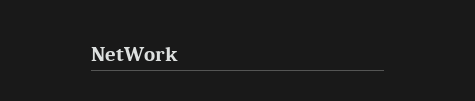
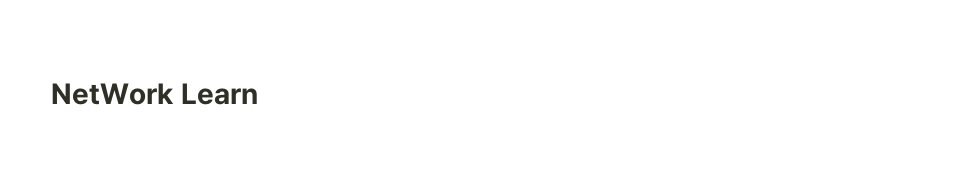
(178, 53) none -> [180,83,258,105] Learn

